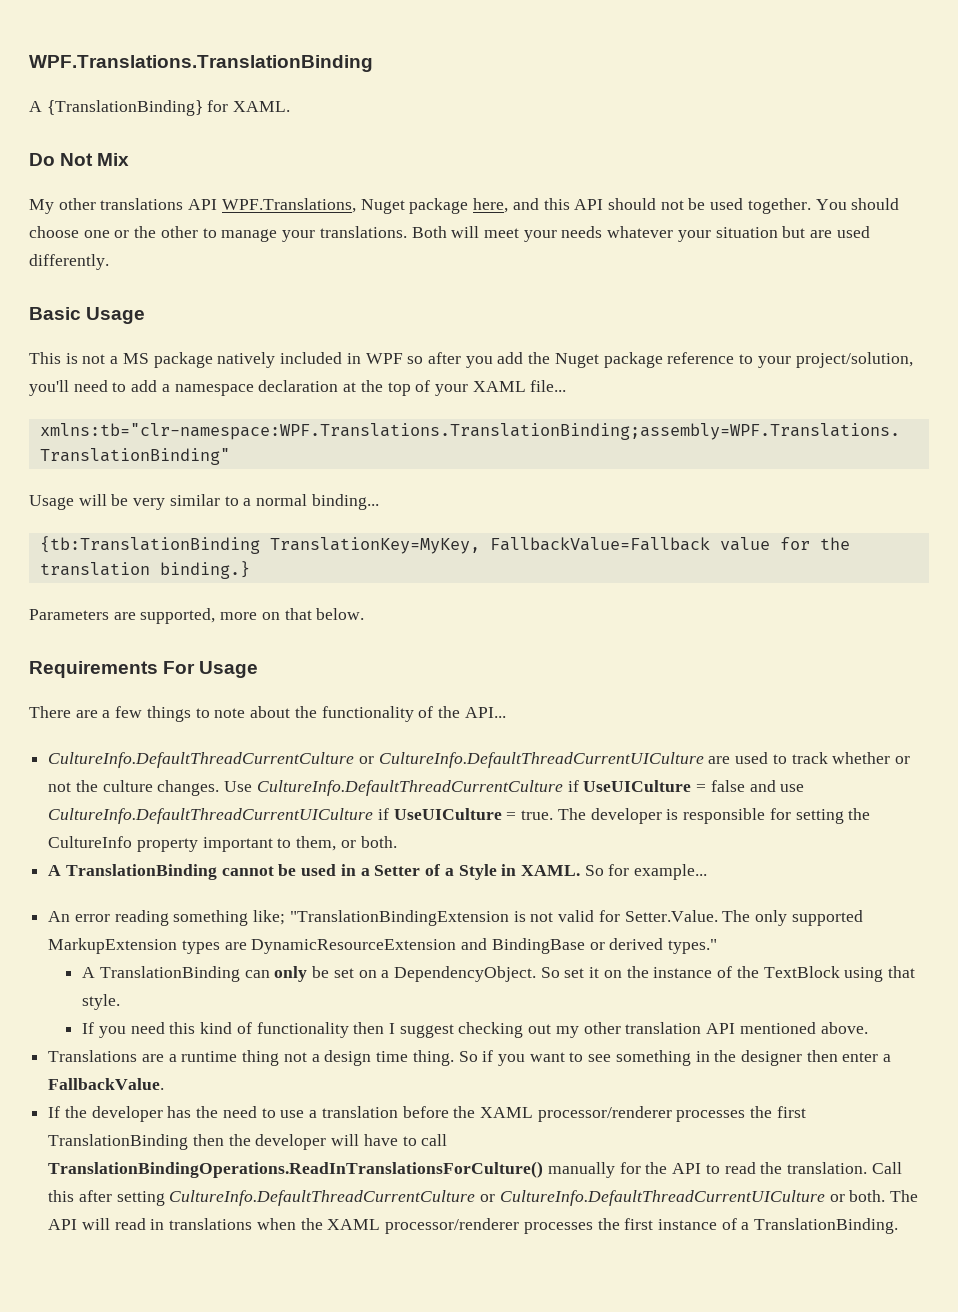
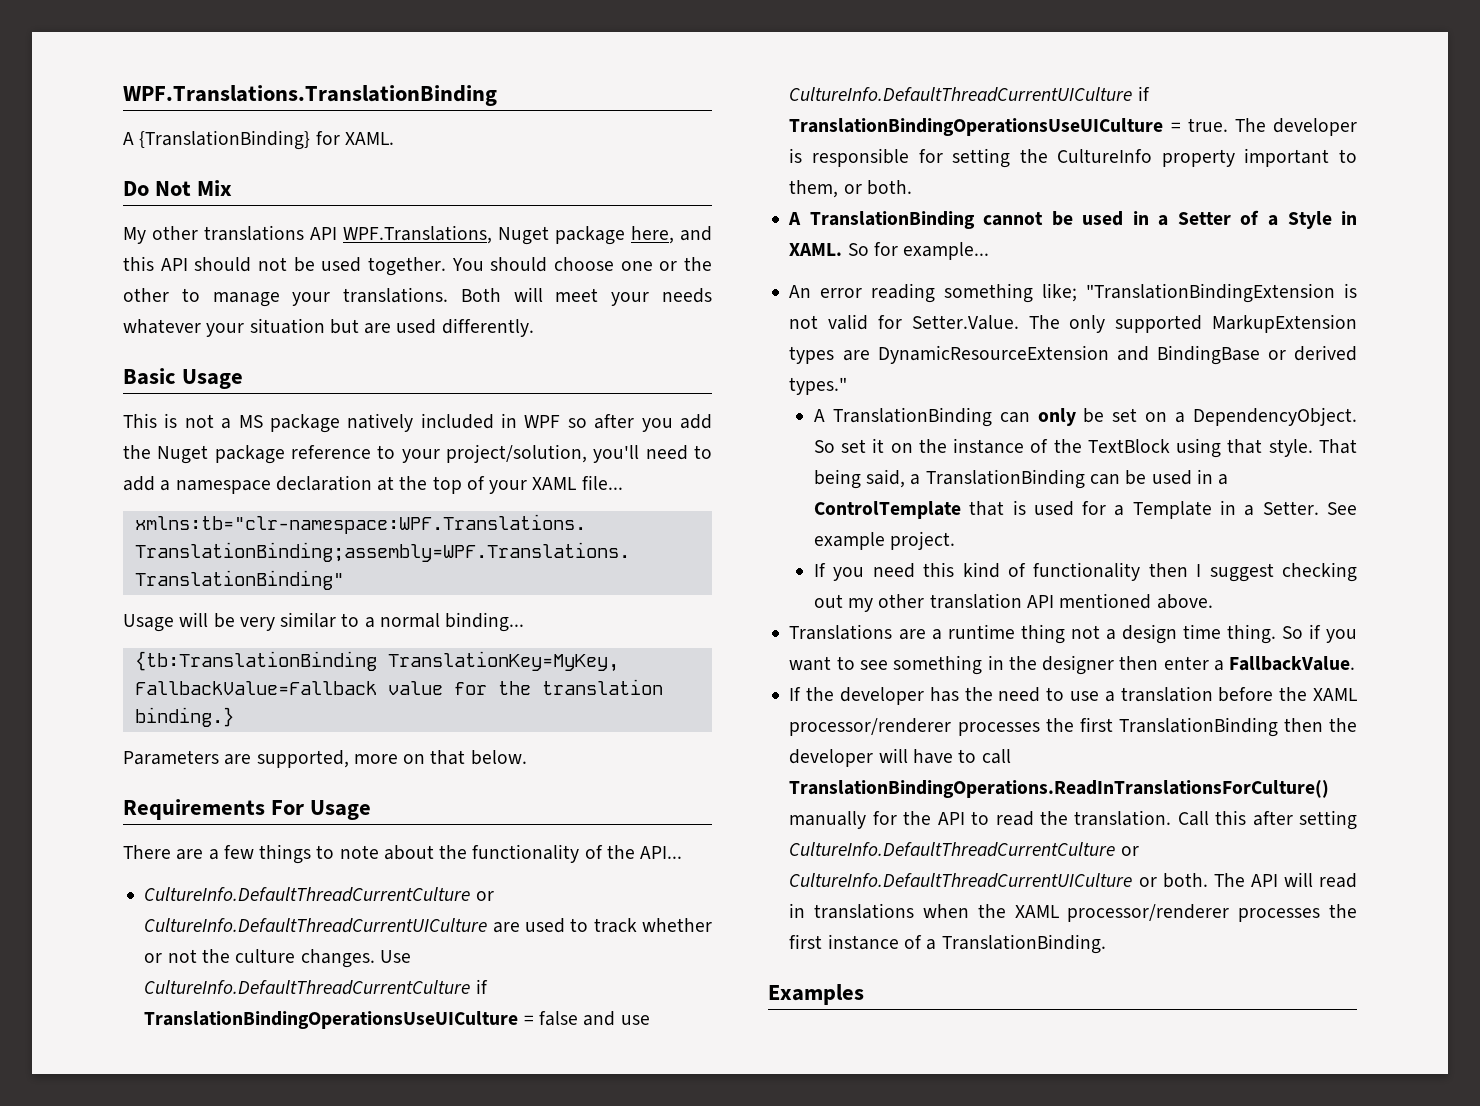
[583,780,692,792] UseUICulture -> [144,1011,519,1029] TranslationBindingOperationsUseUICulture
[393,808,502,820] UseUICulture -> [789,118,1164,136] TranslationBindingOperationsUseUICulture
(121, 1002) none -> [1319,439,1357,454] [813,469,1229,489] [813,500,1357,519] [813,531,956,550] That being said, a TranslationBinding can be used in a ControlTemplate that is used for a Template in a Setter. See example project.
(899, 1226) none -> [768,984,864,1005] // Examples

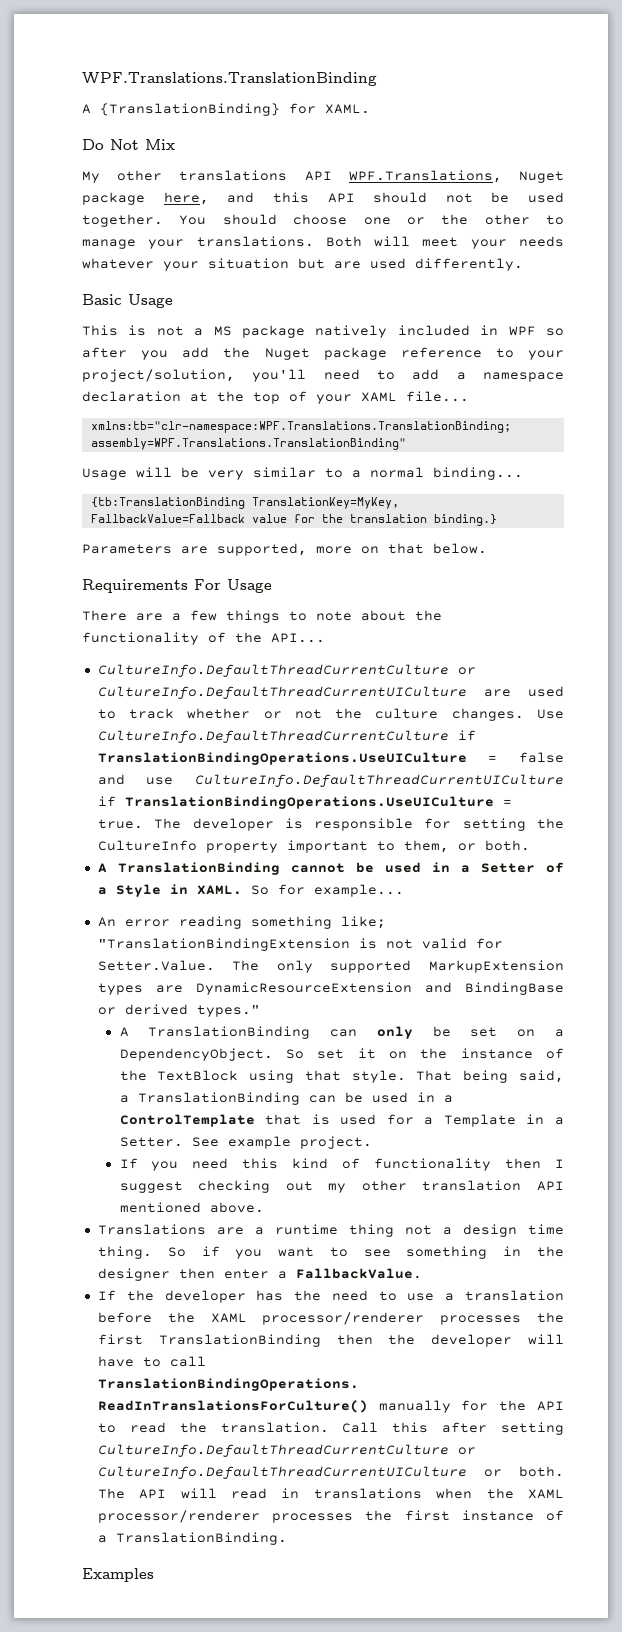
[144,1011,519,1029] TranslationBindingOperationsUseUICulture -> [97,752,467,765] TranslationBindingOperations.UseUICulture
[789,118,1164,136] TranslationBindingOperationsUseUICulture -> [124,796,494,809] TranslationBindingOperations.UseUICulture

